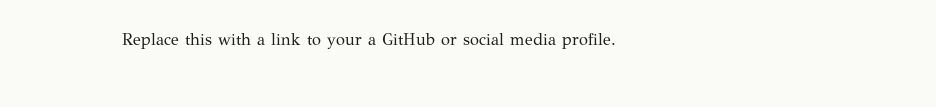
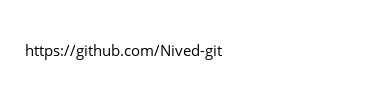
[122,33,617,49] Replace this with a link to your a GitHub or social media profile. -> [25,44,222,60] https://github.com/Nived-git

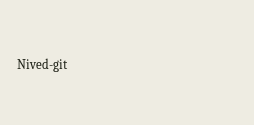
[25,44,222,60] https://github.com/Nived-git -> [17,58,68,72] Nived-git

